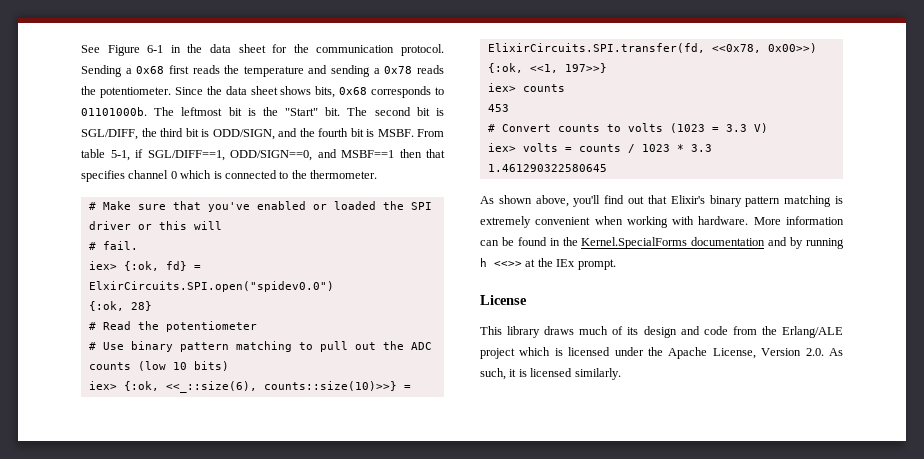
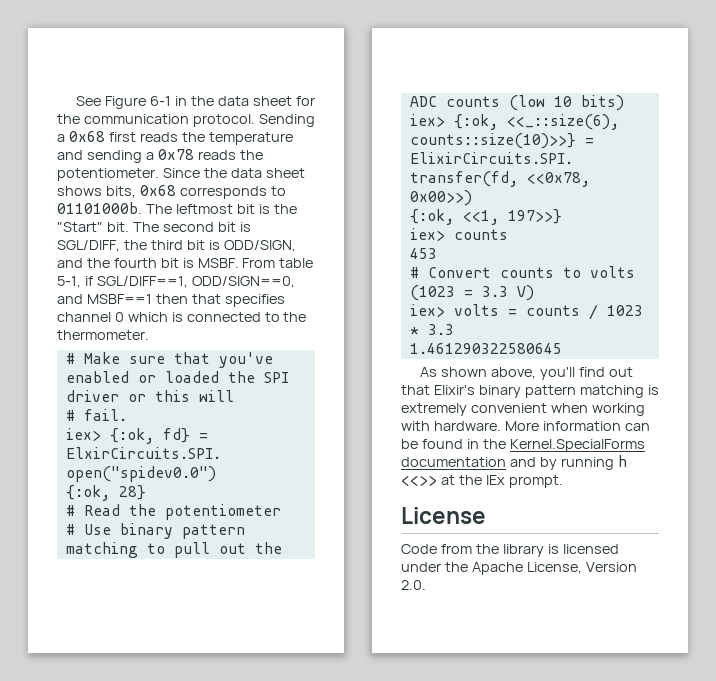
[480,326,843,338] [480,347,551,359] This library draws much of its design and code from the Erlang/ALE project which -> [401,544,544,557] Code from the library
[829,348,843,356] [480,368,621,380] As such, it is licensed similarly. -> (426, 585) none

